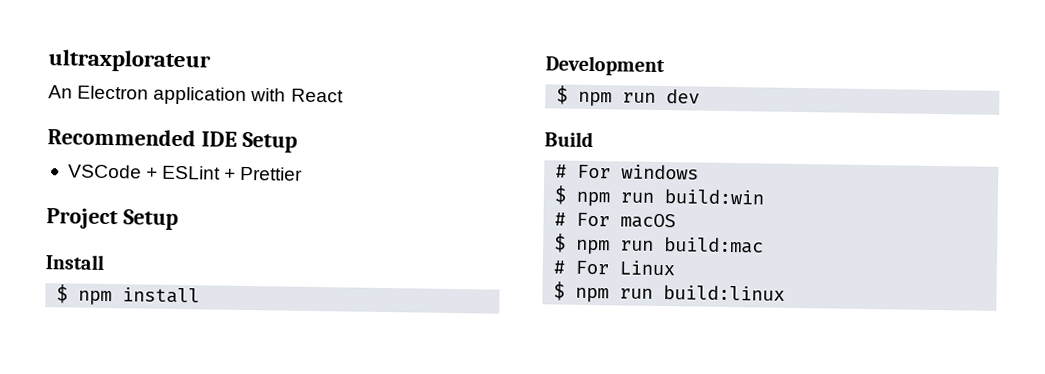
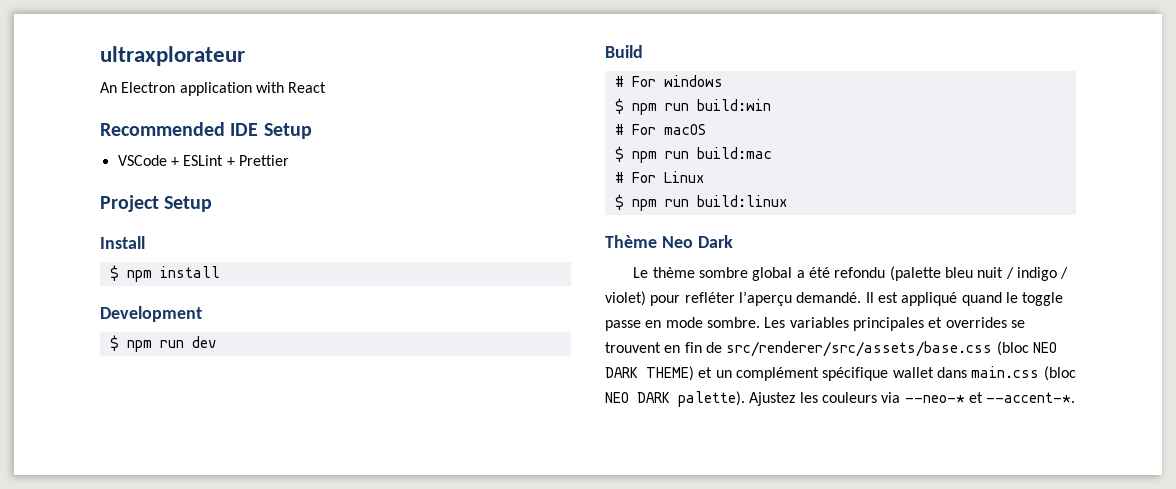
(786, 293) none -> [605,235,733,248] [633,266,1069,281] [605,291,1064,306] [605,317,1025,331] [605,341,1057,357] [605,366,1076,381] [605,391,1076,407] // Thème Neo Dark // Le thème sombre global a été refondu (palette bleu nuit / indigo / violet) pour refléter l’aperçu demandé. Il est appliqué quand le toggle passe en mode sombre. Les variables principales et overrides se trouvent en fin de src/renderer/src/assets/base.css (bloc NEO DARK THEME) et un complément spécifique wallet dans main.css (bloc NEO DARK palette). Ajustez les couleurs via --neo-* et --accent-*.

